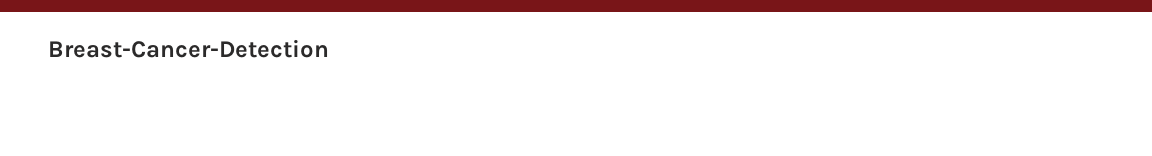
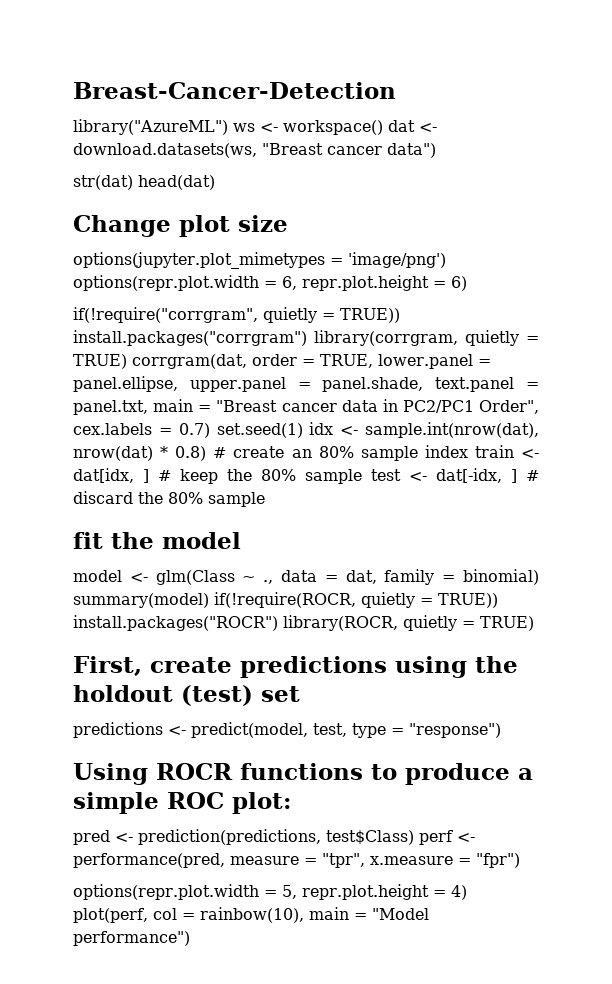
(329, 48) none -> [73,119,437,135] [73,143,436,158] [73,175,215,190] [73,215,288,237] [73,252,446,269] [73,275,467,291] [73,307,400,323] [73,330,539,346] [73,354,491,369] [73,376,539,392] [73,399,539,415] [73,422,539,438] [73,445,539,461] [73,468,539,484] [73,491,265,507] [73,532,241,549] [73,569,540,585] [73,592,498,608] [73,615,534,631] [73,656,518,678] [73,685,300,706] [73,722,501,738] [73,763,533,785] [73,792,291,814] [73,829,475,845] [73,853,520,868] [73,884,467,900] [73,907,429,923] [73,931,190,946] // library("AzureML") ws <- workspace() dat <- download.datasets(ws, "Breast cancer data") // str(dat) head(dat) // Change plot size // options(jupyter.plot_mimetypes = 'image/png') options(repr.plot.width = 6, repr.plot.height = 6) // if(!require("corrgram", quietly = TRUE)) install.packages("corrgram") library(corrgram, quietly = TRUE) corrgram(dat, order = TRUE, lower.panel = panel.ellipse, upper.panel = panel.shade, text.panel = panel.txt, main = "Breast cancer data in PC2/PC1 Order", cex.labels = 0.7) set.seed(1) idx <- sample.int(nrow(dat), nrow(dat) * 0.8) # create an 80% sample index train <- dat[idx, ] # keep the 80% sample test <- dat[-idx, ] # discard the 80% sample // fit the model // model <- glm(Class ~ ., data = dat, family = binomial) summary(model) if(!require(ROCR, quietly = TRUE)) install.packages("ROCR") library(ROCR, quietly = TRUE) // First, create predictions using the holdout (test) set // predictions <- predict(model, test, type = "response") // Using ROCR functions to produce a simple ROC plot: // pred <- prediction(predictions, test$Class) perf <- performance(pred, measure = "tpr", x.measure = "fpr") // options(repr.plot.width = 5, repr.plot.height = 4) plot(perf, col = rainbow(10), main = "Model performance")

